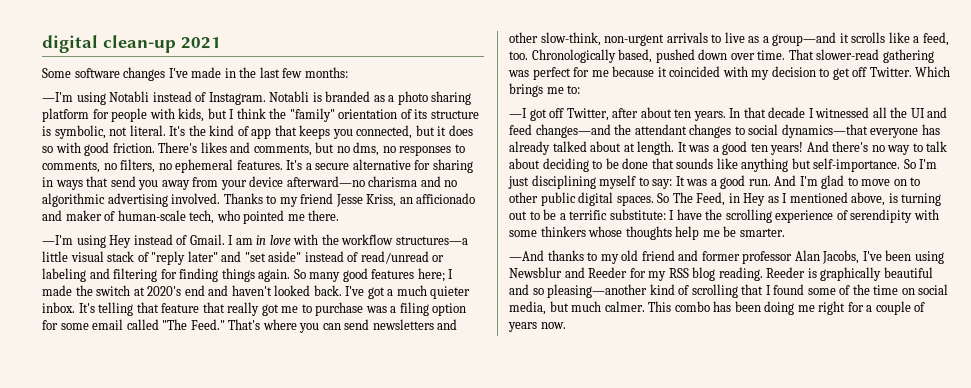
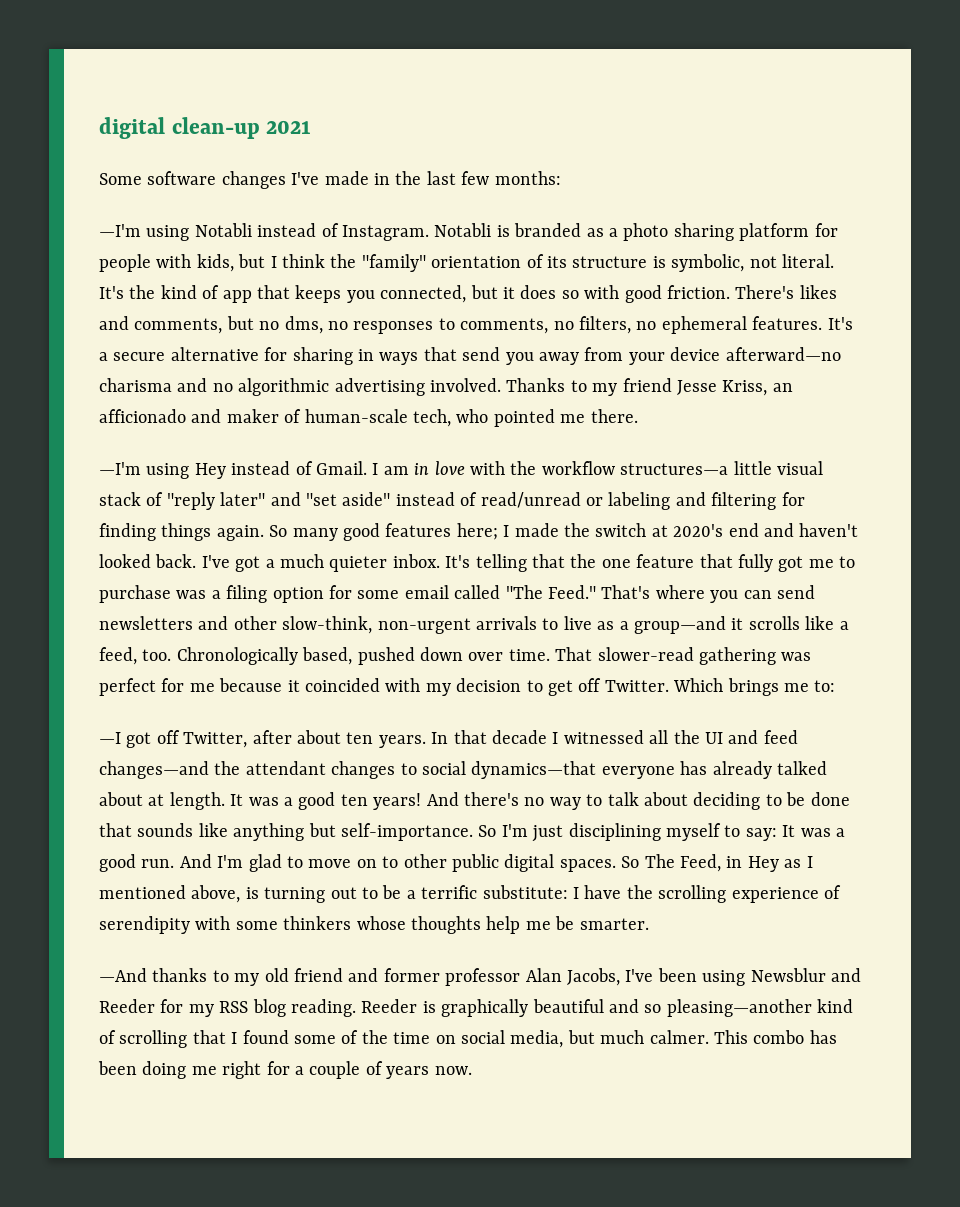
(159, 307) none -> [570,554,631,568] the one
[227,302,260,316] really -> [737,554,773,572] fully

